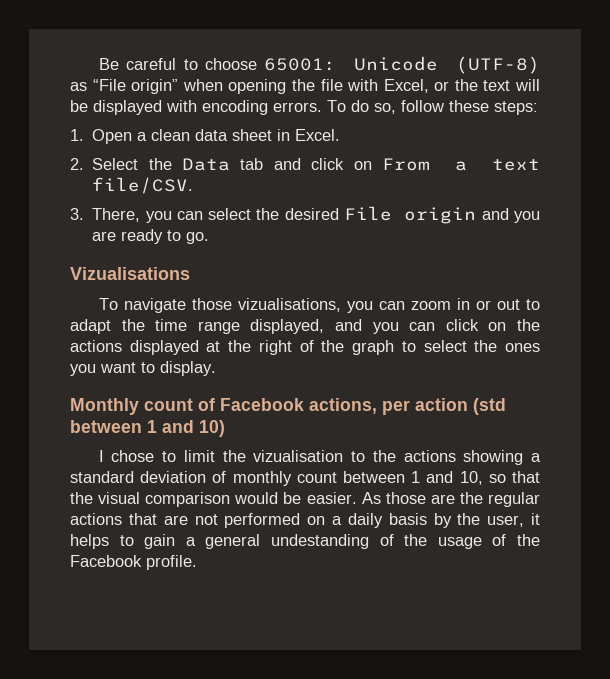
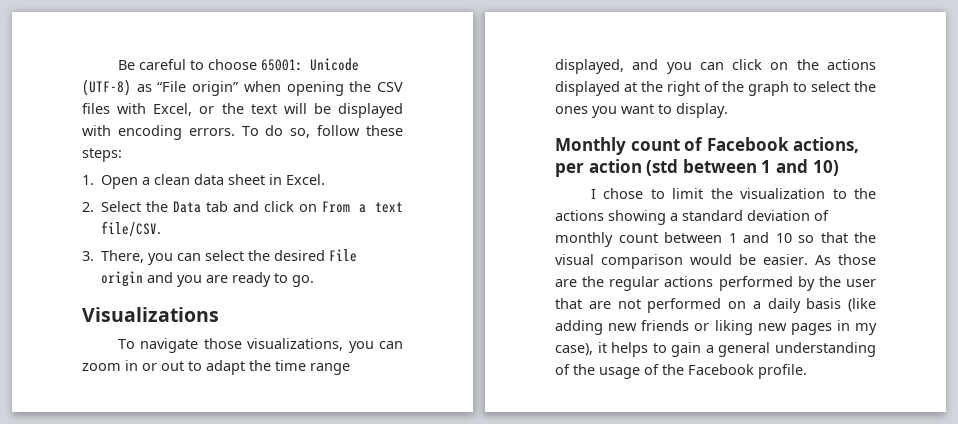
[320,79,343,91] file -> [377,82,403,92] [82,103,110,114] CSV files
[70,267,190,280] Vizualisations -> [82,307,219,322] Visualizations
[237,298,341,312] vizualisations, -> [247,338,344,351] visualizations,
[253,450,344,462] vizualisation -> [740,188,826,199] visualization
[459,471,483,485] 10, -> [775,233,792,243] 10
(122, 519) none -> [718,276,876,291] performed by the user
[433,513,525,528] by the user, -> [848,298,876,312] [555,320,877,335] [555,343,593,356] (like adding new friends or liking new pages in my case),
[271,534,369,549] undestanding -> [775,342,876,357] understanding

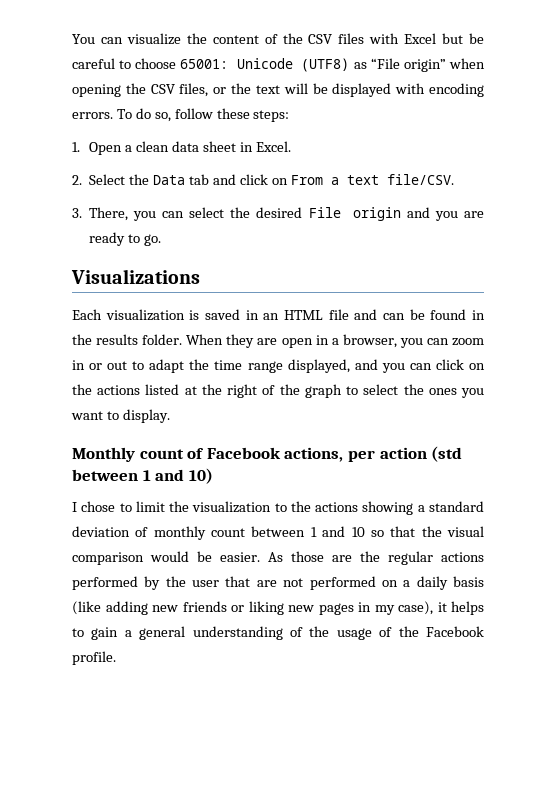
[117,60,135,70] Be -> [72,33,485,45] You can visualize the content of the CSV files with Excel but be
[82,79,131,96] (UTF-8) -> [301,58,350,72] (UTF8)
[82,103,193,116] files with Excel, -> [179,83,209,97] files,
[117,338,344,353] To navigate those visualizations, -> [72,309,486,321] [72,334,397,348] Each visualization is saved in an HTML file and can be found in the results folder. When they are open in a browser,
[555,81,620,96] displayed -> [145,384,180,395] listed

